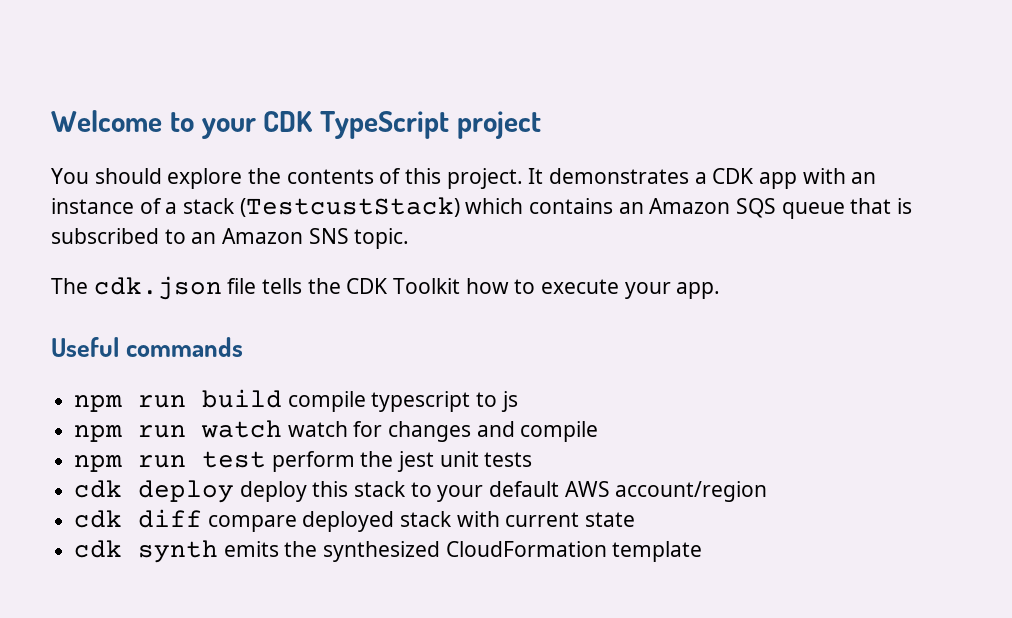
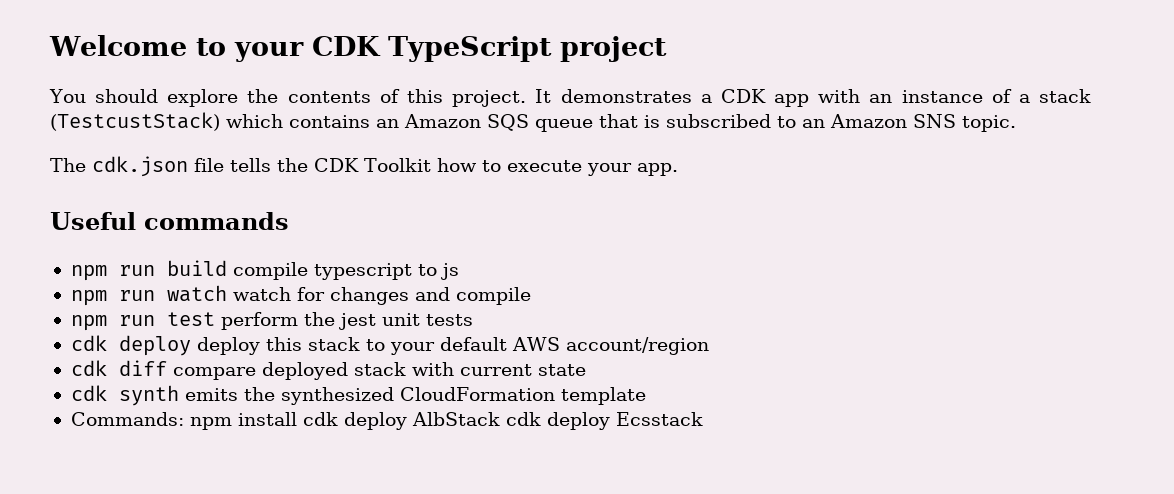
(703, 551) none -> [70,412,703,430] // Commands: npm install cdk deploy AlbStack cdk deploy Ecsstack

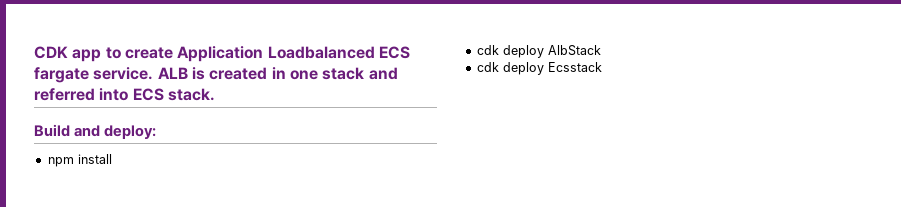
[49,35,667,62] [49,89,1091,107] [50,112,1016,132] [50,156,678,177] [50,212,289,230] [70,260,459,281] [70,285,531,306] [70,312,473,331] [70,335,709,356] [70,360,586,380] [70,385,646,406] [70,412,500,430] Welcome to your CDK TypeScript project // You should explore the contents of this project. It demonstrates a CDK app with an instance of a stack (TestcustStack) which contains an Amazon SQS queue that is subscribed to an Amazon SNS topic. // The cdk.json file tells the CDK Toolkit how to execute your app. // Useful commands // npm run build compile typescript to js // npm run watch watch for changes and compile // npm run test perform the jest unit tests // cdk deploy deploy this stack to your default AWS account/region // cdk diff compare deployed stack with current state // cdk synth emits the synthesized CloudFormation template // Commands: npm install cdk deploy AlbStack -> [34,46,410,62] [34,67,398,83] [34,88,215,101] [34,124,157,139] [47,154,112,167] [476,45,601,58] CDK app to create Application Loadbalanced ECS fargate service. ALB is created in one stack and referred into ECS stack. // Build and deploy: // npm install // cdk deploy AlbStack //

